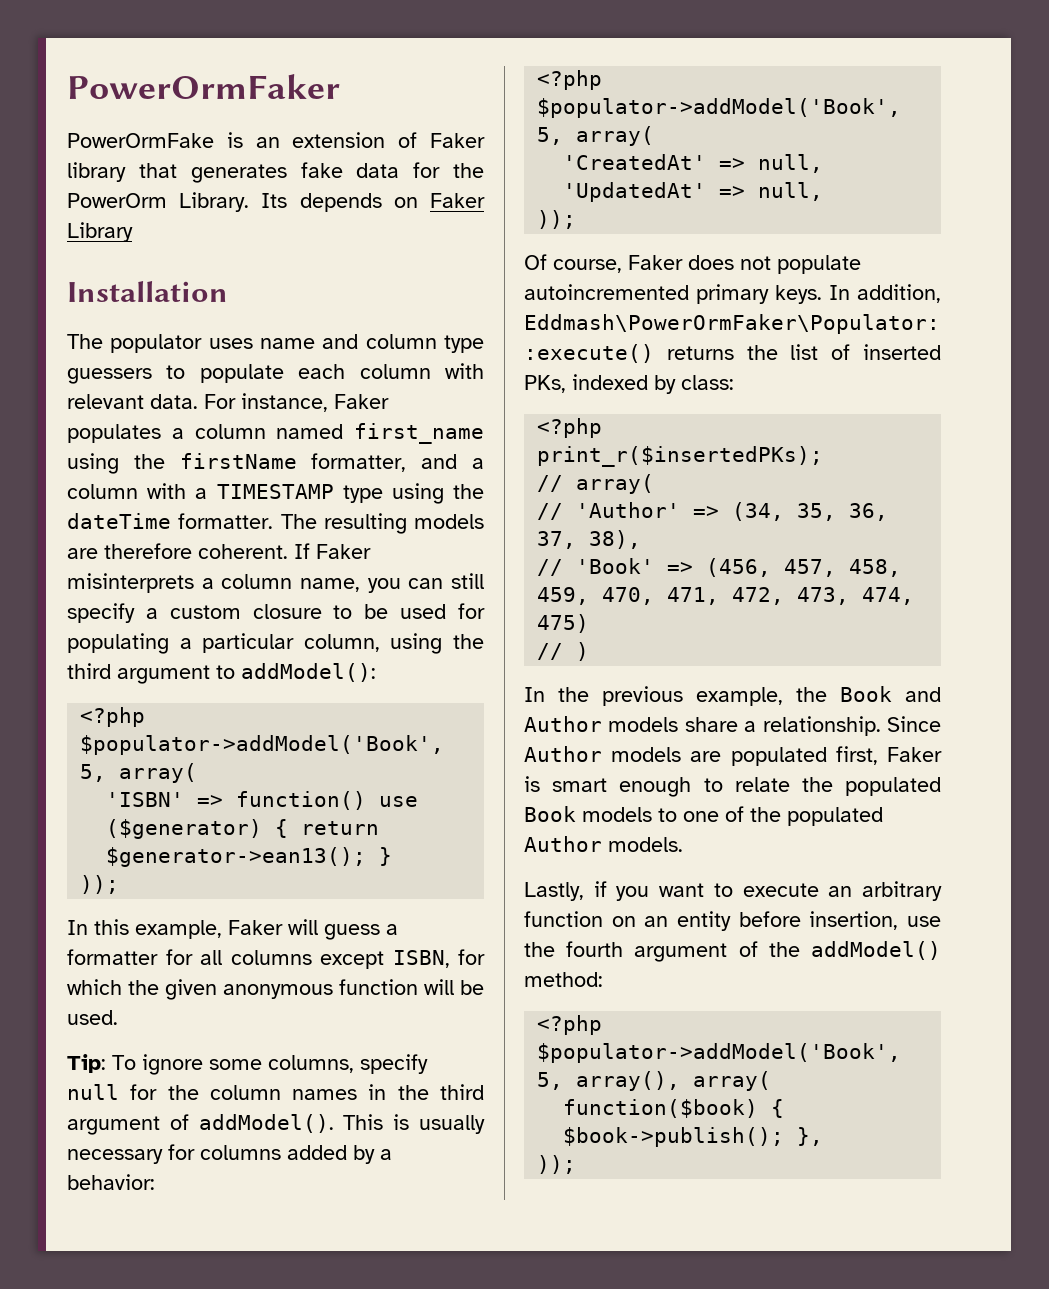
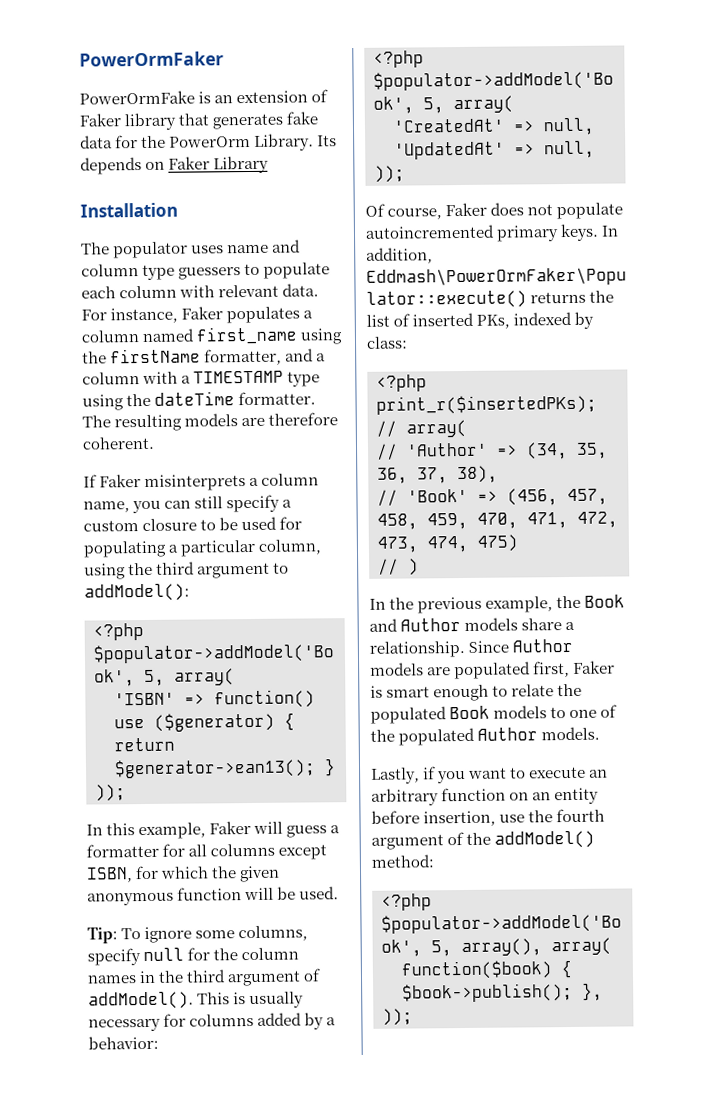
(288, 551) none -> (155, 443) //

